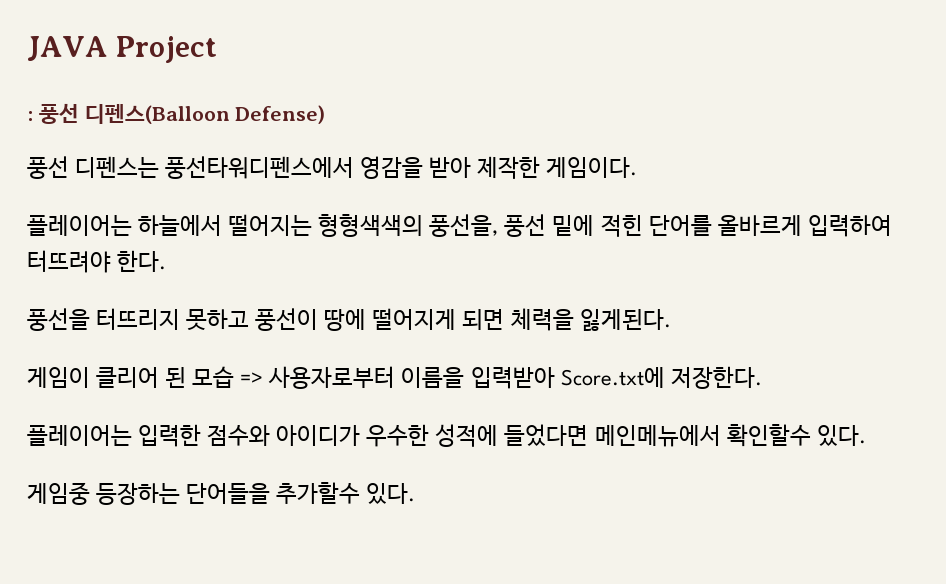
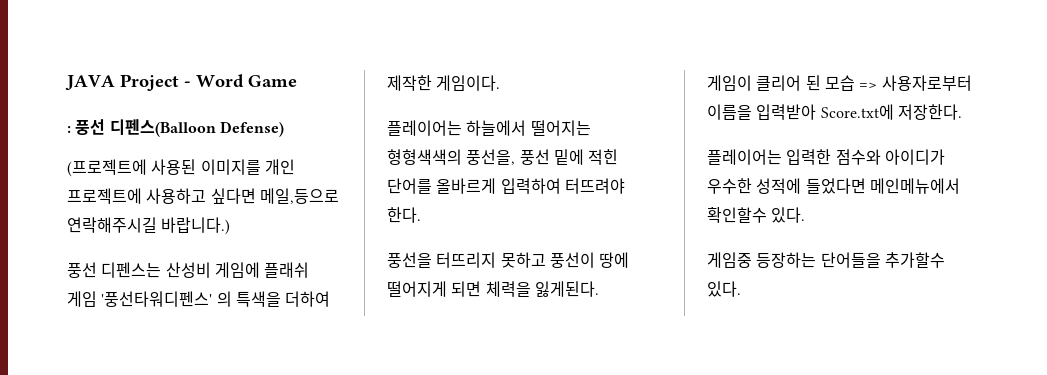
(218, 49) none -> [184,74,297,88] - Word Game
[27,156,472,179] 풍선 디펜스는 풍선타워디펜스에서 영감을 받아 -> [67,159,295,177] [67,188,339,204] [67,217,231,235] [67,262,310,278] [67,291,331,307] (프로젝트에 사용된 이미지를 개인 프로젝트에 사용하고 싶다면 메일,등으로 연락해주시길 바랍니다.) // 풍선 디펜스는 산성비 게임에 플래쉬 게임 '풍선타워디펜스' 의 특색을 더하여

